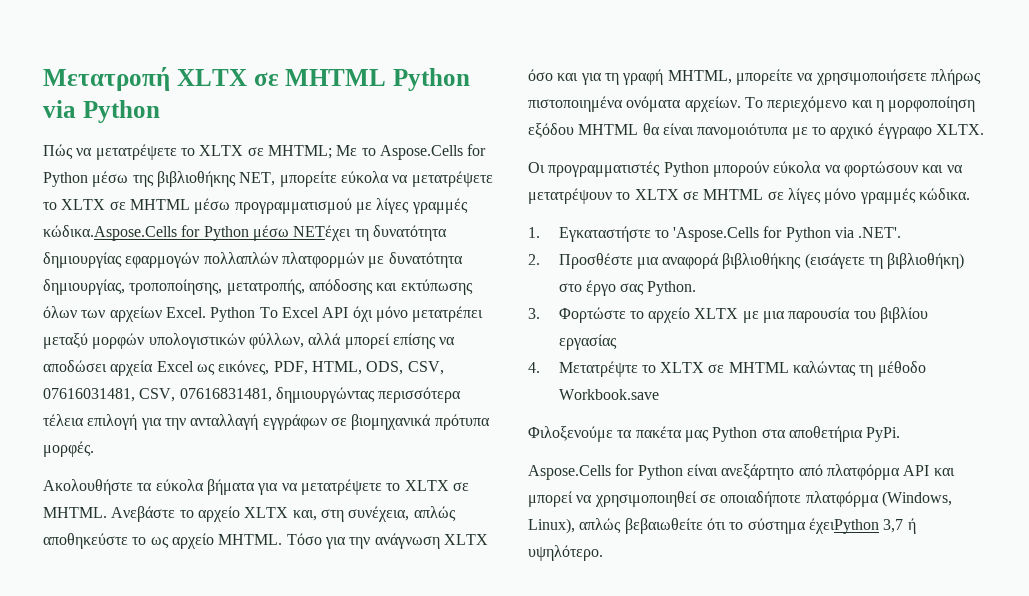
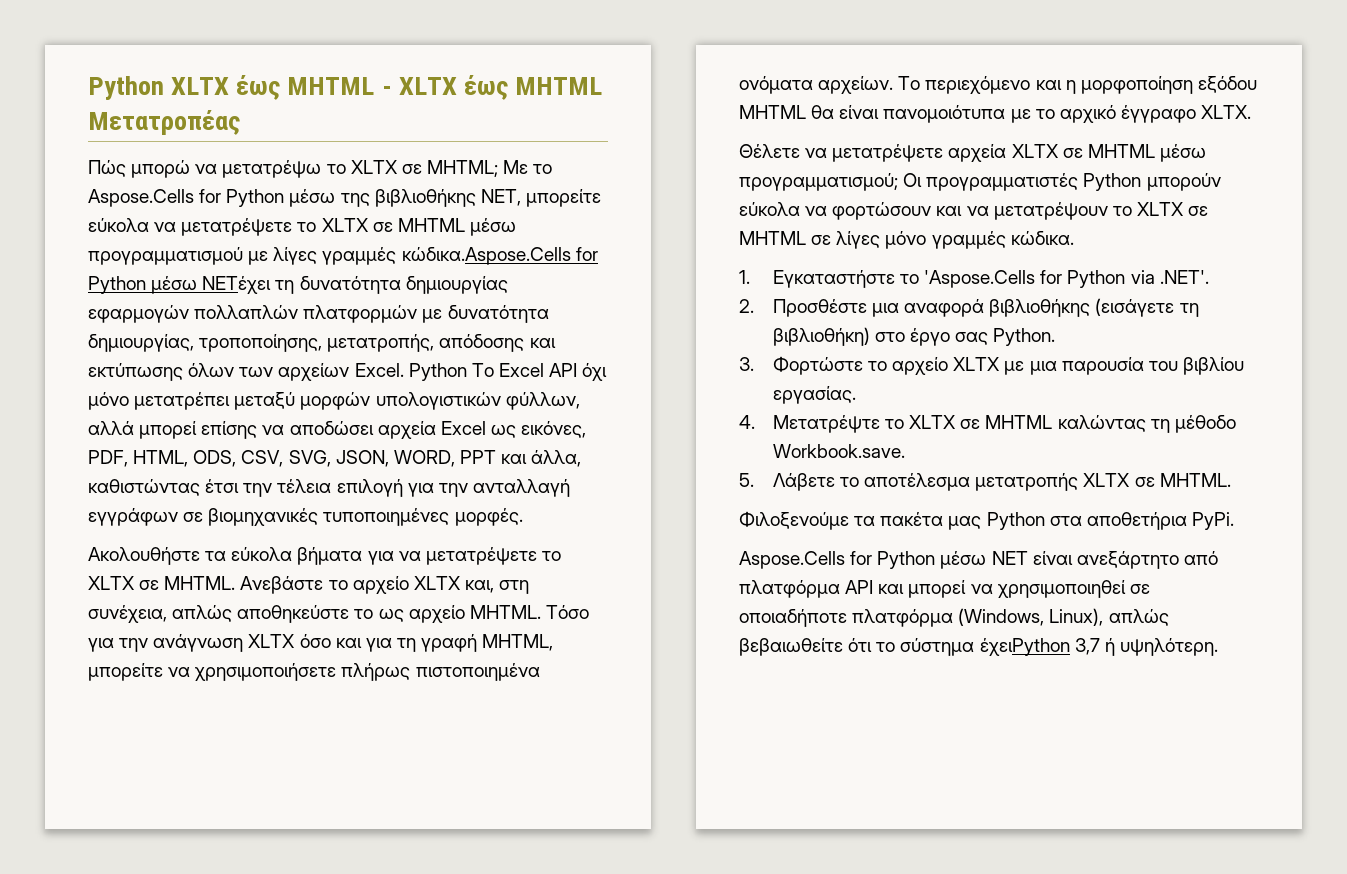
[43,67,470,91] [43,100,160,123] [43,144,177,160] Μετατροπή XLTX σε MHTML Python via Python // Πώς να μετατρέψετε -> [88,75,603,100] [88,110,240,135] [88,160,322,178] Python XLTX έως MHTML - XLTX έως MHTML Μετατροπέας // Πώς μπορώ να μετατρέψω
[43,387,462,403] 07616031481, CSV, 07616831481, δημιουργώντας περισσότερα -> [288,450,582,467] [88,479,273,497] SVG, JSON, WORD, PPT και άλλα, καθιστώντας έτσι την
[351,414,490,430] βιομηχανικά πρότυπα -> [208,508,450,526] βιομηχανικές τυποποιημένες
(984, 129) none -> [739,144,1206,162] [739,173,898,191] Θέλετε να μετατρέψετε αρχεία XLTX σε MHTML μέσω προγραμματισμού;
[558,334,617,350] εργασίας -> [772,386,856,404] εργασίας.
[558,389,659,400] Workbook.save -> [772,444,905,458] [739,473,1231,491] Workbook.save. // 5. Λάβετε το αποτέλεσμα μετατροπής XLTX σε MHTML.
(683, 472) none -> [940,551,1028,569] μέσω NET
[528,545,603,561] υψηλότερο. -> [1119,638,1218,656] υψηλότερη.

